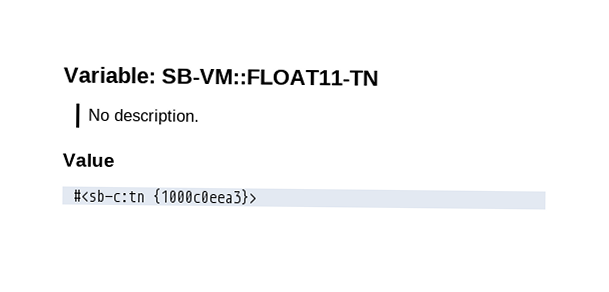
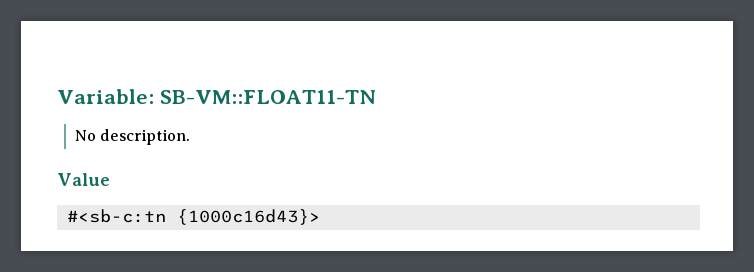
[151,188,257,206] {1000c0eea3}> -> [176,209,320,225] {1000c16d43}>

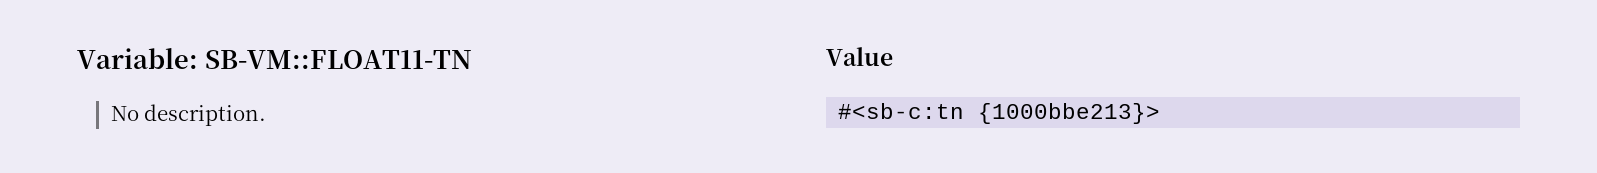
[176,209,320,225] {1000c16d43}> -> [978,103,1161,124] {1000bbe213}>

